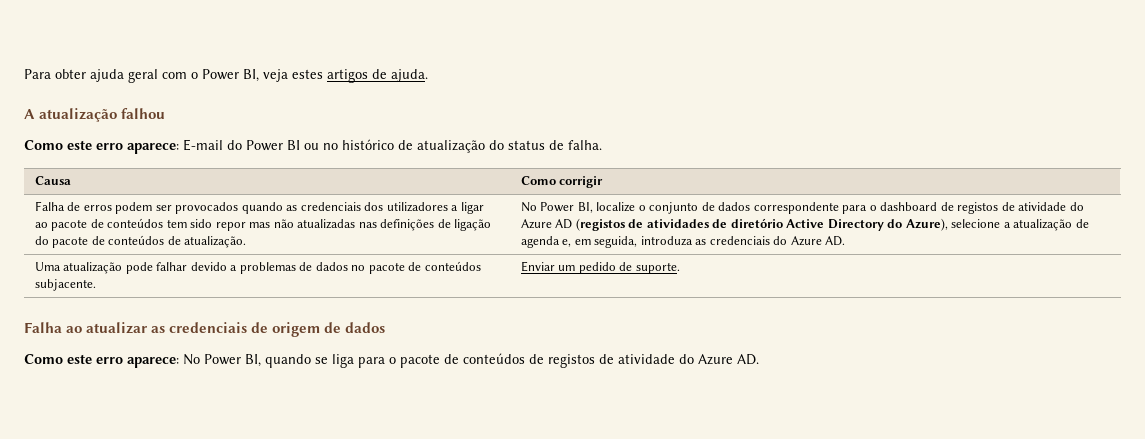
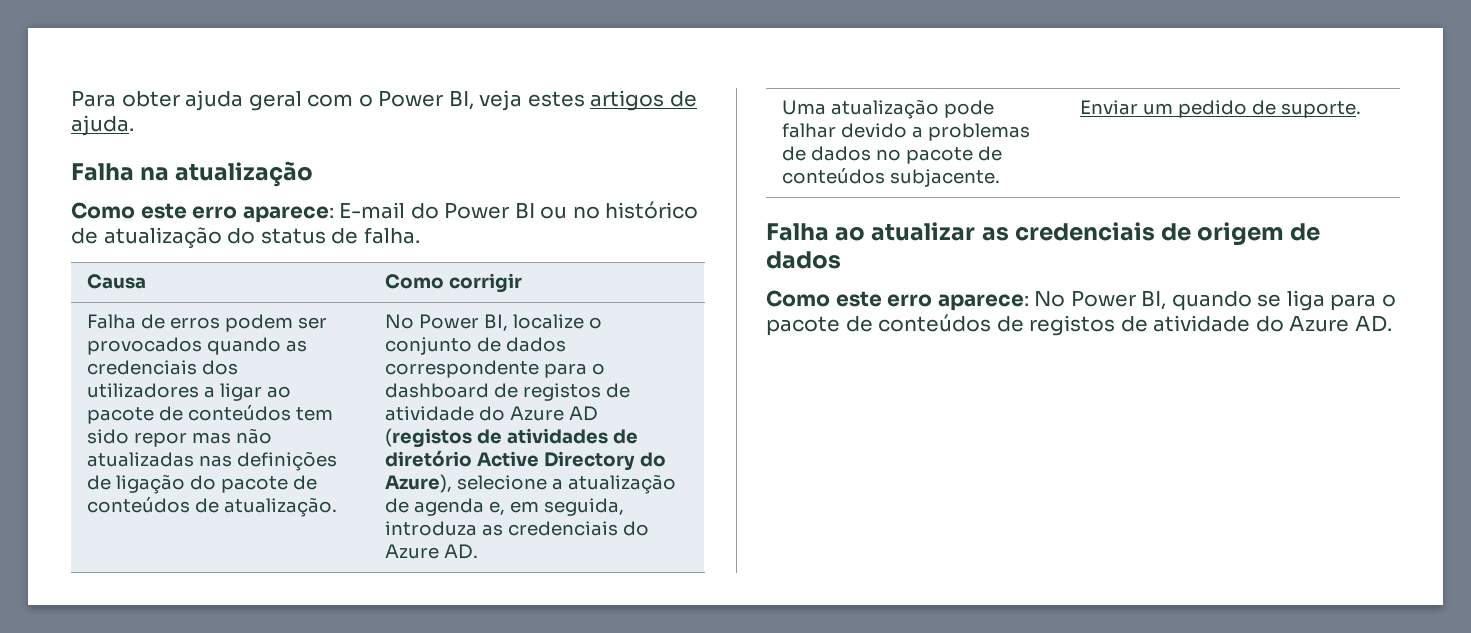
[24,108,166,122] A atualização falhou -> [71,161,314,187] Falha na atualização

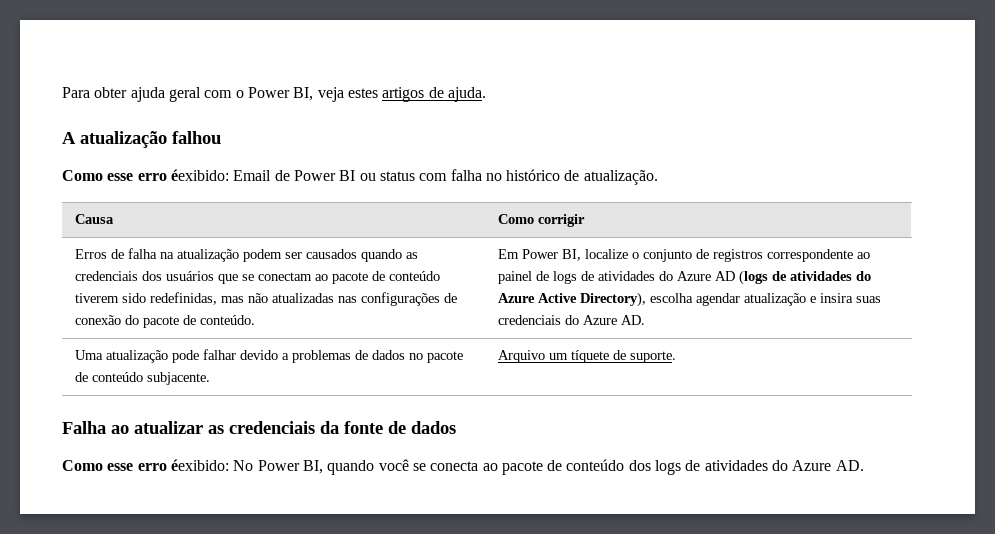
[71,161,314,187] [71,201,699,223] [71,227,420,248] [87,274,147,289] [385,273,523,293] [87,314,221,329] Falha na atualização // Como este erro aparece: E-mail do Power BI ou no histórico de atualização do status de falha. // Causa | Como corrigir // Falha de erros -> [62,131,221,148] [62,169,658,185] [74,214,114,224] [497,214,585,227] [74,248,239,262] A atualização falhou // Como esse erro éexibido: Email de Power BI ou status com falha no histórico de atualização. // Causa | Como corrigir // Erros de falha na atualização
[87,337,203,355] provocados -> [305,249,357,259] causados
[87,383,292,401] [87,405,334,424] [87,428,273,447] [87,451,338,471] [87,474,318,494] [87,497,338,517] [385,314,415,329] utilizadores a ligar ao pacote de conteúdos tem sido repor mas não atualizadas nas definições de ligação do pacote de conteúdos de atualização. | No -> [165,271,440,284] [74,292,457,306] [74,315,255,328] [497,249,519,259] usuários que se conectam ao pacote de conteúdo tiverem sido redefinidas, mas não atualizadas nas configurações de conexão do pacote de conteúdo. | Em
[506,337,567,352] [385,360,606,378] [385,383,631,401] [385,406,475,421] dados correspondente para o dashboard de registos de atividade -> [712,249,870,262] [497,271,655,284] registros correspondente ao painel de logs de atividades
[385,428,639,448] [385,450,667,471] [385,474,677,494] [385,498,625,516] [385,521,504,536] (registos de atividades de diretório Active Directory do Azure), selecione a atualização de agenda e, em seguida, introduza as -> [738,270,871,285] [497,292,881,307] (logs de atividades do Azure Active Directory), escolha agendar atualização e insira suas
[782,168,886,184] conteúdos -> [91,372,143,382] conteúdo
[1080,100,1248,118] Enviar um pedido -> [497,350,609,363] Arquivo um tíquete
[1161,222,1285,246] de origem -> [320,421,383,434] da fonte
[835,291,1029,311] este erro aparece: -> [107,459,229,471] esse erro éexibido:
[1257,290,1396,311] [766,314,1251,336] se liga para o pacote de conteúdos de registos de atividade -> [378,459,768,475] você se conecta ao pacote de conteúdo dos logs de atividades

